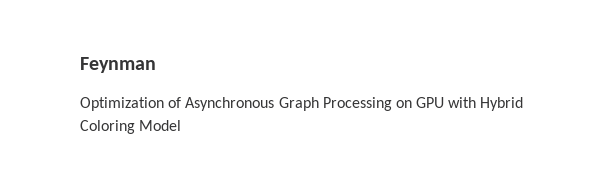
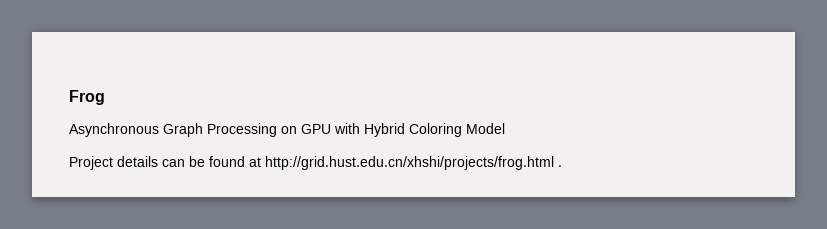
[80,57,156,73] [80,97,182,111] Feynman // Optimization of -> [69,90,105,105] Frog //
(182, 125) none -> [69,156,562,170] // Project details can be found at http://grid.hust.edu.cn/xhshi/projects/frog.html .

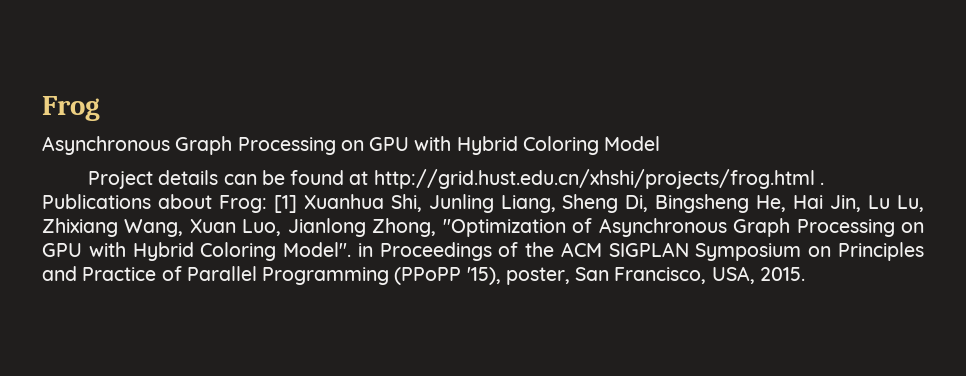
(562, 166) none -> [42,194,924,213] [42,218,925,237] [42,242,924,261] [42,266,805,285] Publications about Frog: [1] Xuanhua Shi, Junling Liang, Sheng Di, Bingsheng He, Hai Jin, Lu Lu, Zhixiang Wang, Xuan Luo, Jianlong Zhong, "Optimization of Asynchronous Graph Processing on GPU with Hybrid Coloring Model". in Proceedings of the ACM SIGPLAN Symposium on Principles and Practice of Parallel Programming (PPoPP '15), poster, San Francisco, USA, 2015.

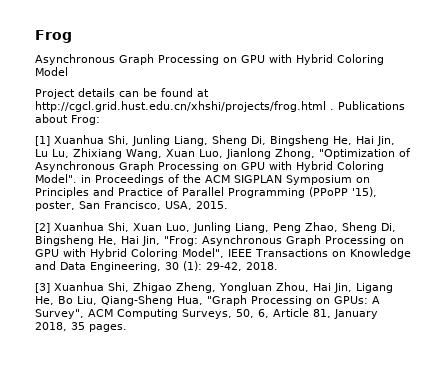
[373,169,815,189] http://grid.hust.edu.cn/xhshi/projects/frog.html -> [35,101,326,112] http://cgcl.grid.hust.edu.cn/xhshi/projects/frog.html
(267, 204) none -> (100, 120) //
(805, 274) none -> [35,222,396,233] [35,235,404,246] [35,248,411,259] [35,261,278,272] [35,282,393,293] [35,295,380,306] [35,308,378,319] [35,322,127,332] // [2] Xuanhua Shi, Xuan Luo, Junling Liang, Peng Zhao, Sheng Di, Bingsheng He, Hai Jin, "Frog: Asynchronous Graph Processing on GPU with Hybrid Coloring Model", IEEE Transactions on Knowledge and Data Engineering, 30 (1): 29-42, 2018. // [3] Xuanhua Shi, Zhigao Zheng, Yongluan Zhou, Hai Jin, Ligang He, Bo Liu, Qiang-Sheng Hua, "Graph Processing on GPUs: A Survey", ACM Computing Surveys, 50, 6, Article 81, January 2018, 35 pages.

